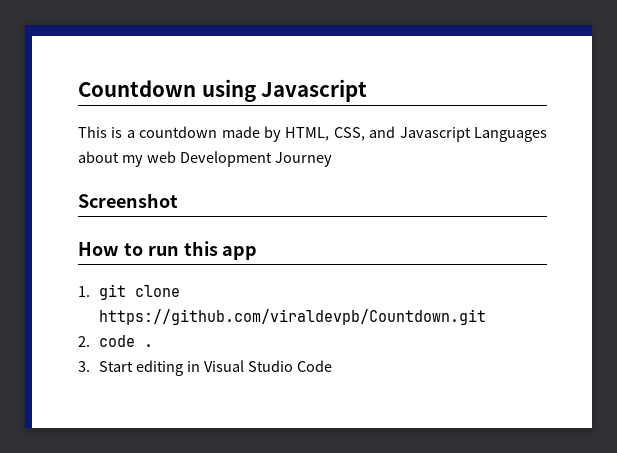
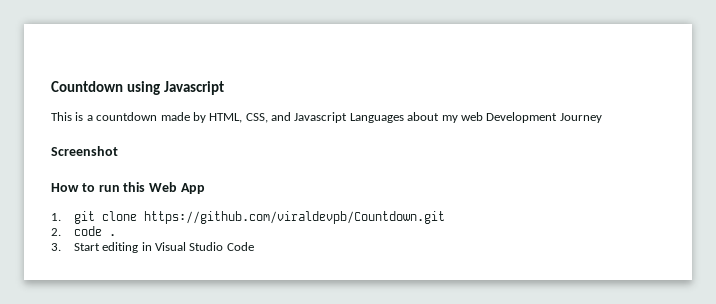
[222,246,258,260] app -> [149,182,205,194] Web App

